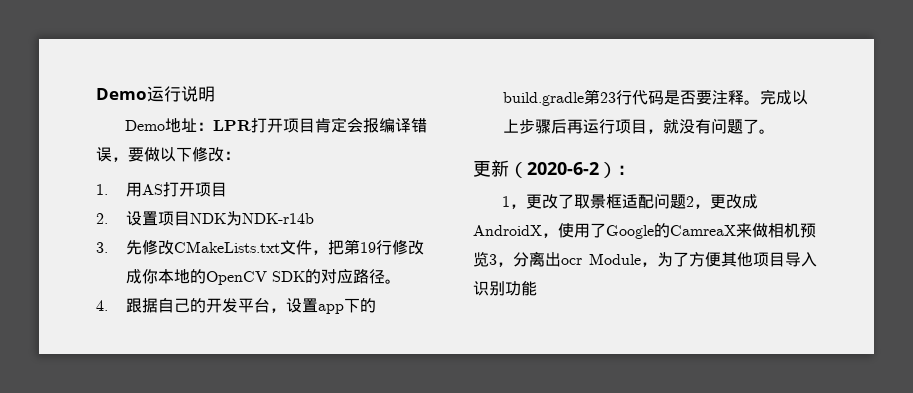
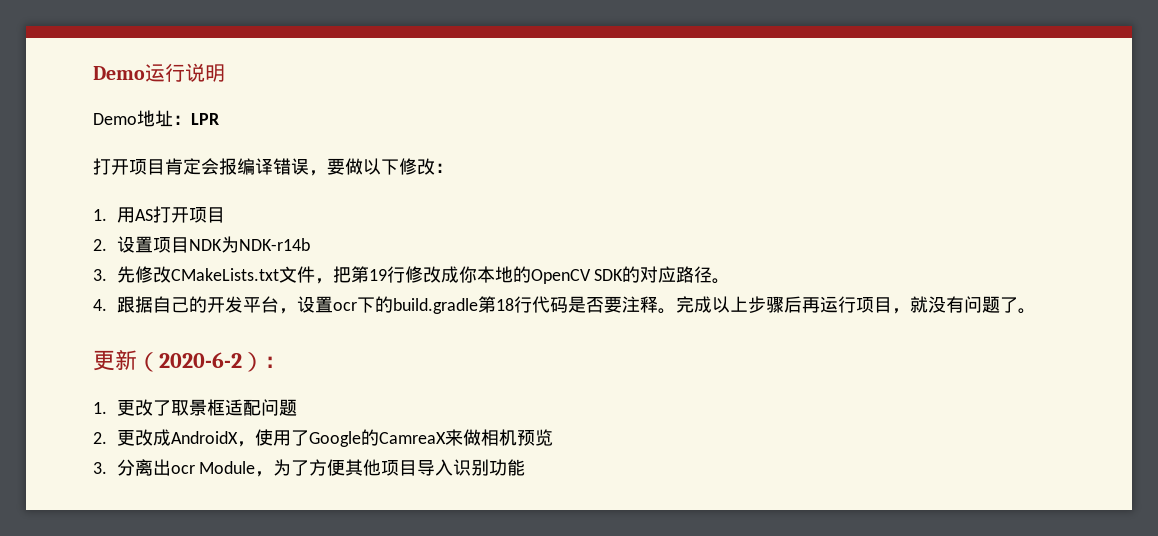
(251, 125) none -> (219, 119) //
[318,304,345,314] app -> [332,302,357,311] ocr
[600,92,617,103] 23 -> [495,298,514,311] 18
[501,196,526,209] 1， -> [93,402,107,414] 1.
[685,196,710,209] 2， -> [93,432,107,444] // 2.
[489,254,513,267] 3， -> [93,462,107,474] // 3.

